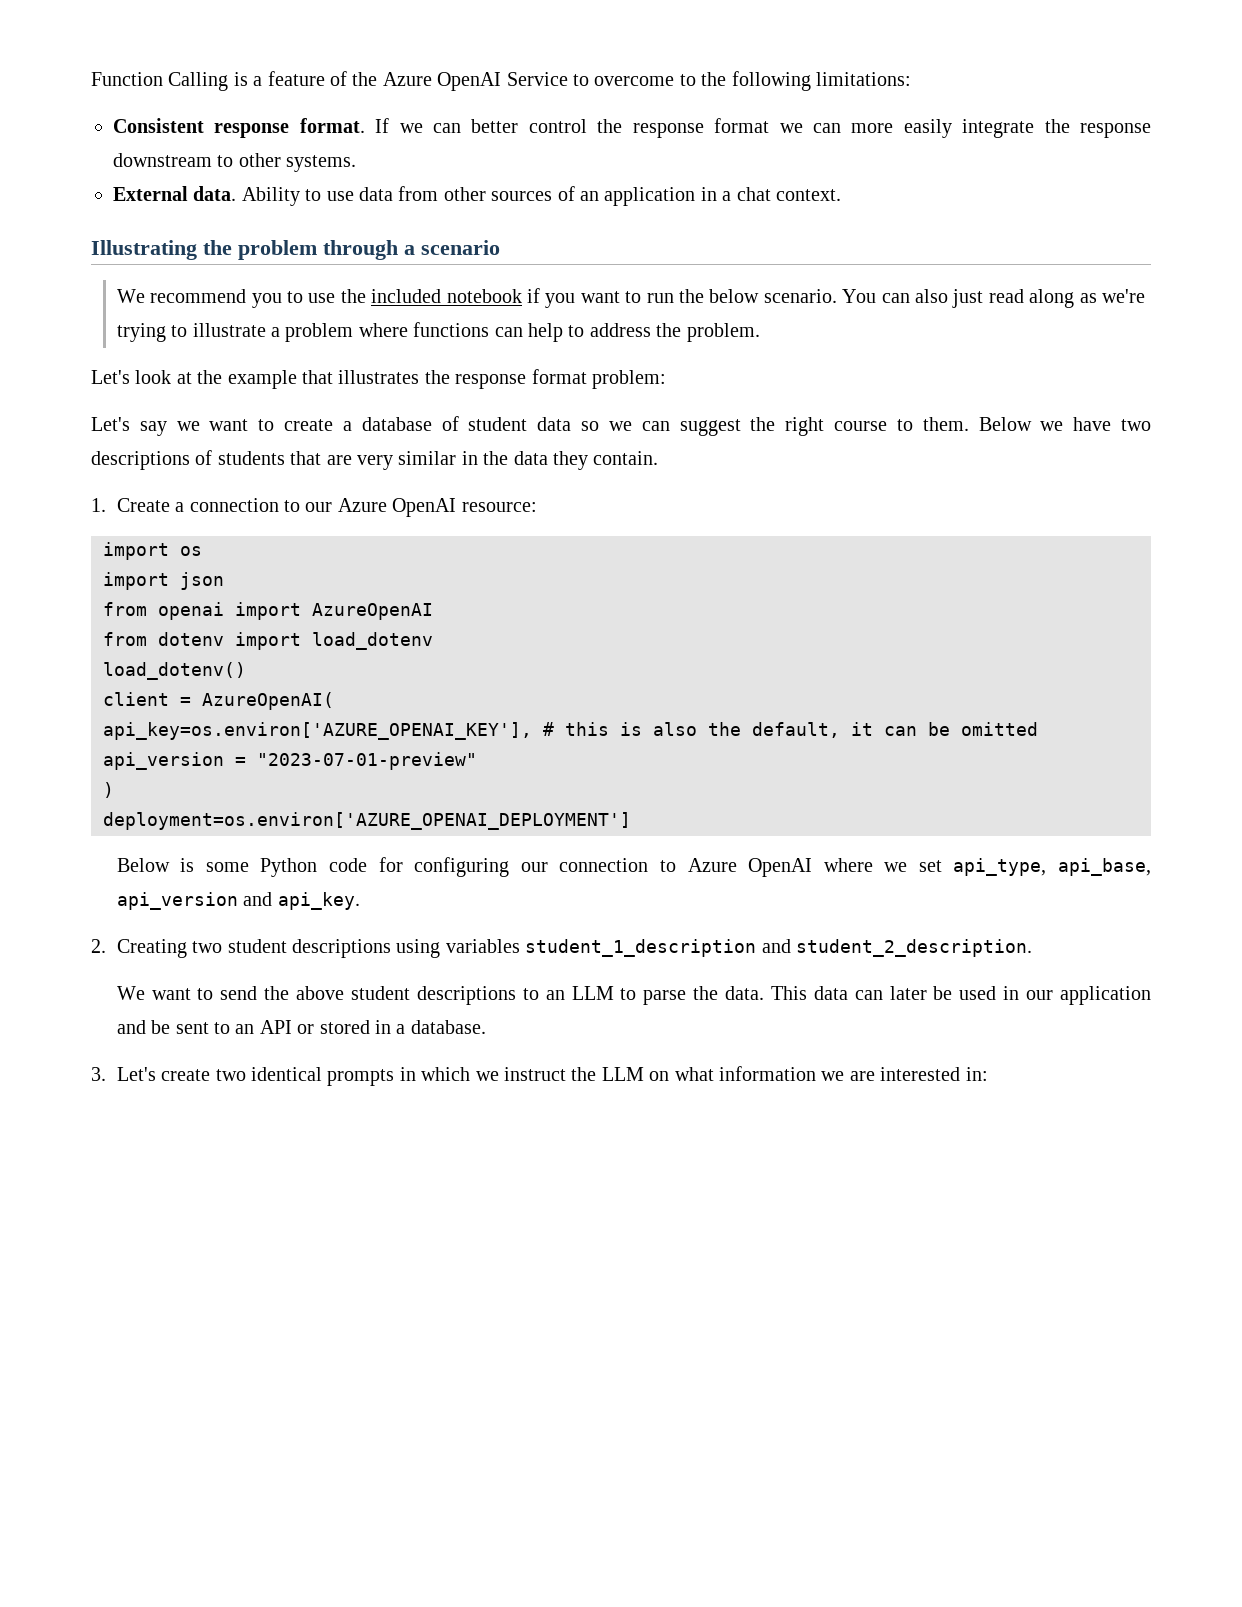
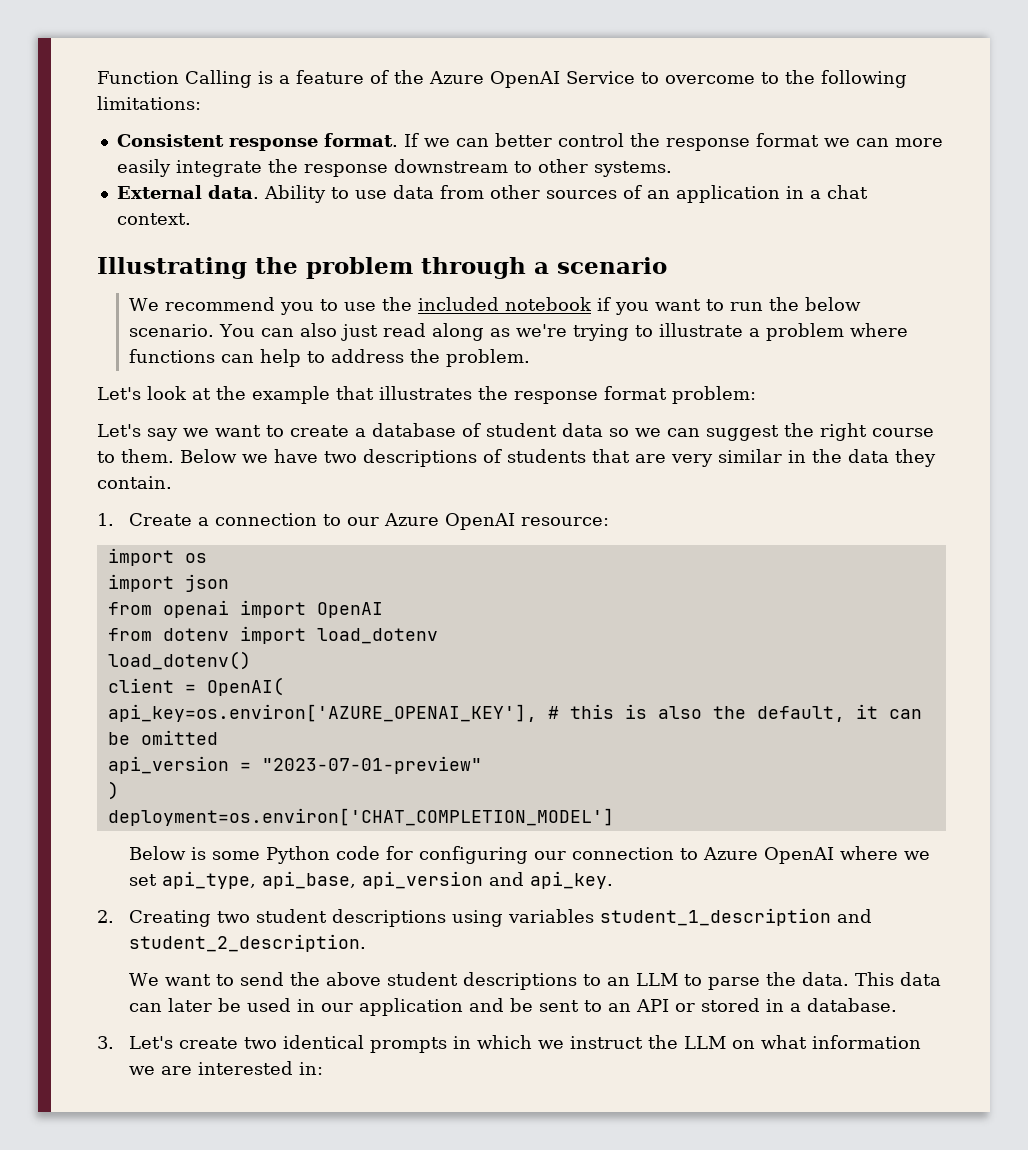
[312,603,433,620] AzureOpenAI -> [316,602,383,618] OpenAI
[202,692,334,710] AzureOpenAI( -> [206,677,284,696] OpenAI(
[103,812,631,830] deployment=os.environ['AZURE_OPENAI_DEPLOYMENT'] -> [107,808,614,826] deployment=os.environ['CHAT_COMPLETION_MODEL']

